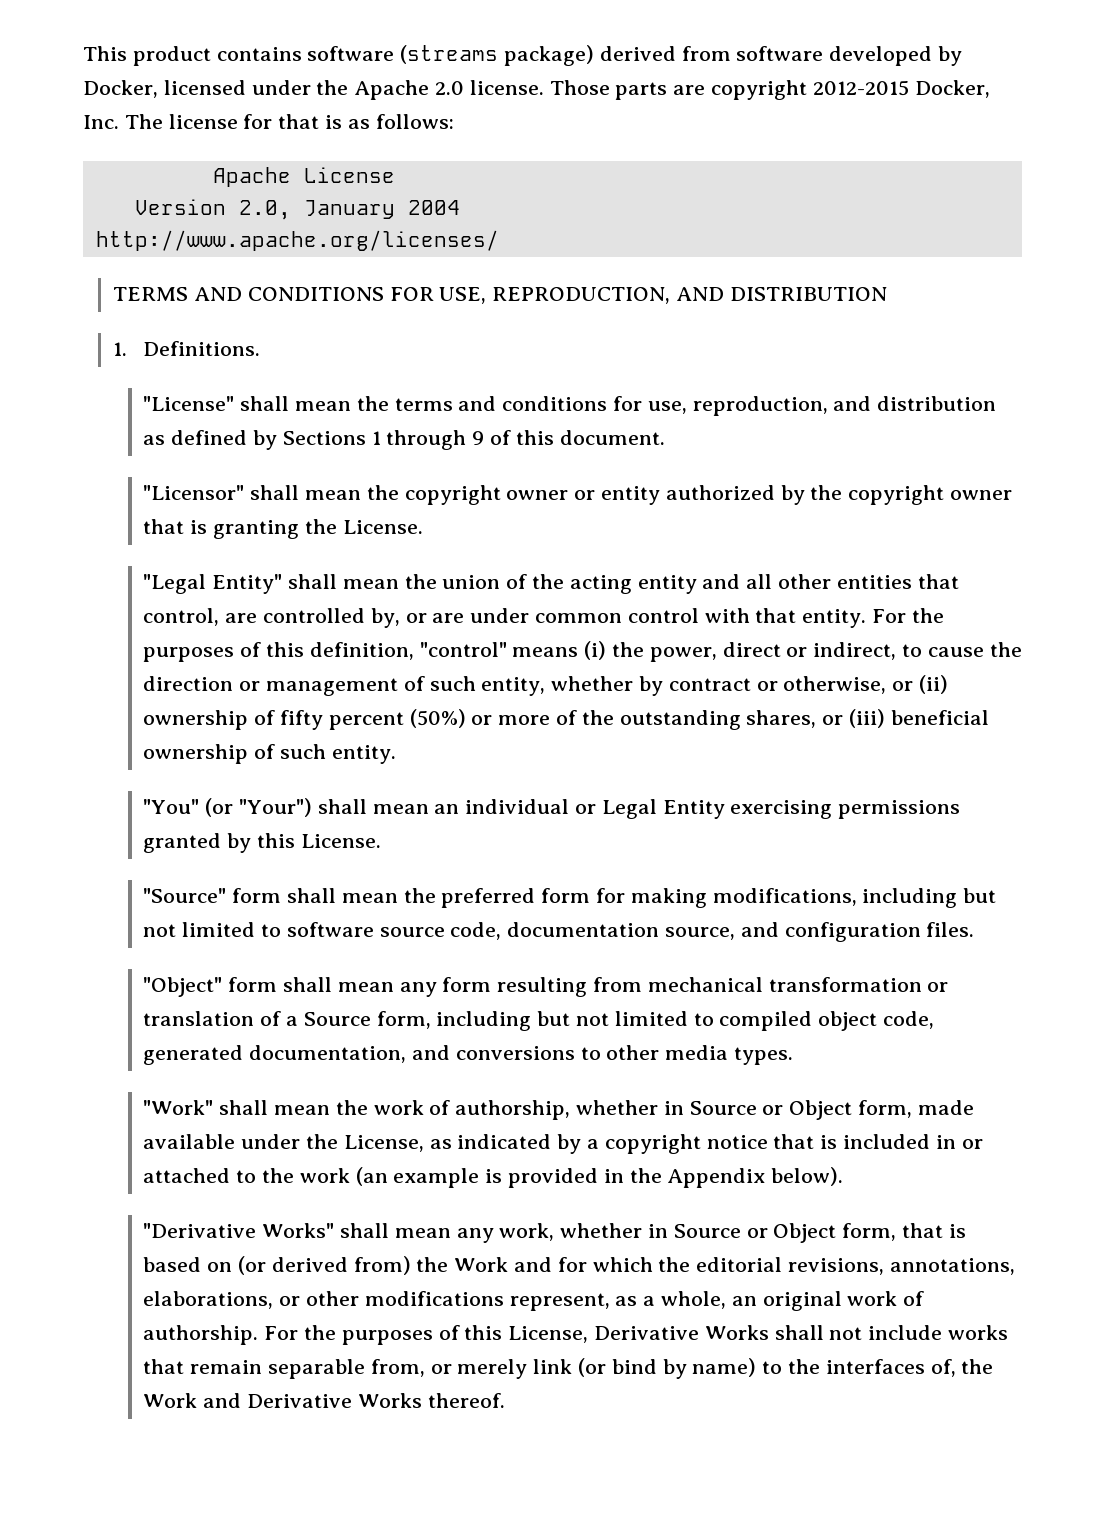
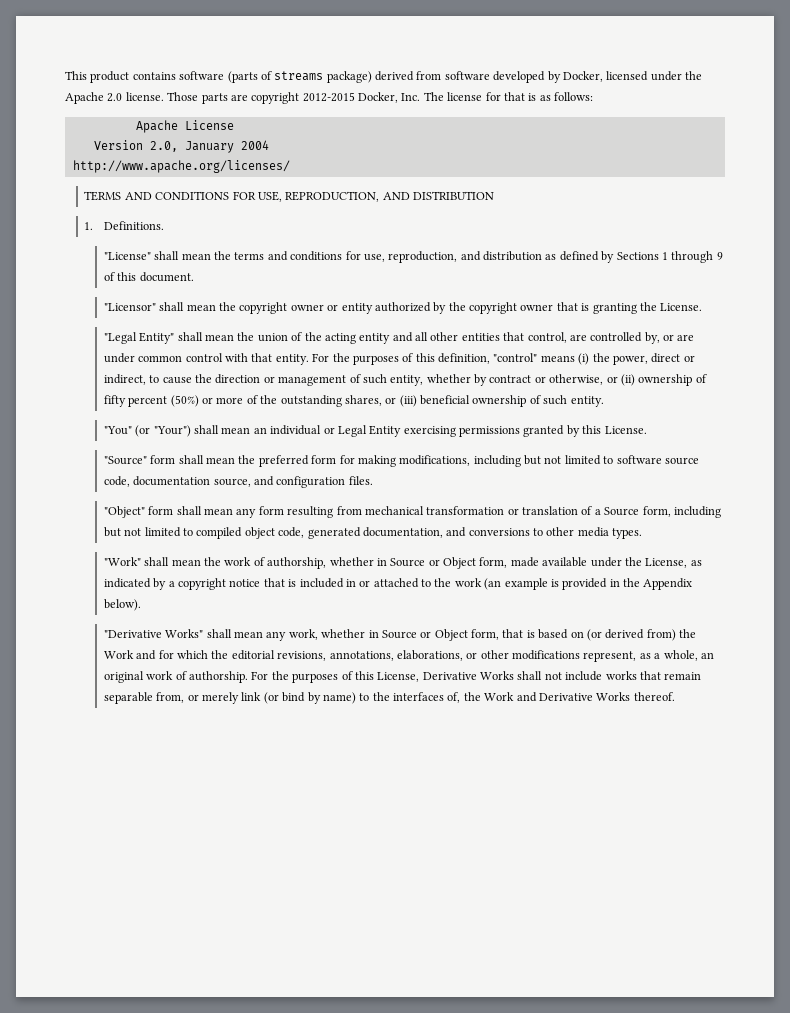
[400,45,499,64] (streams -> [227,71,324,83] (parts of streams

